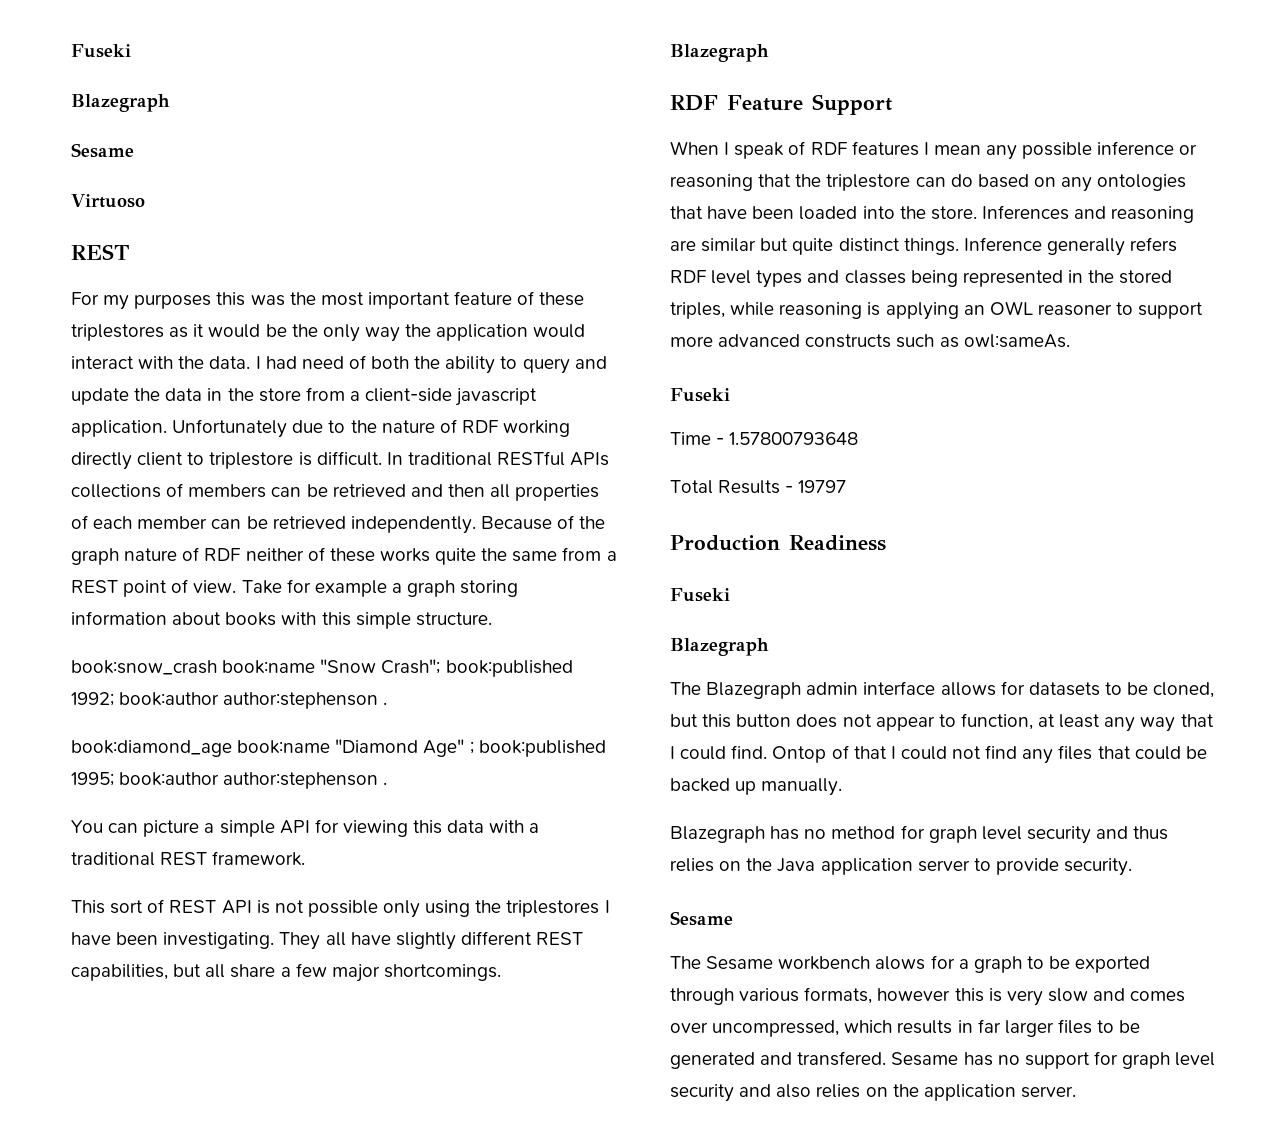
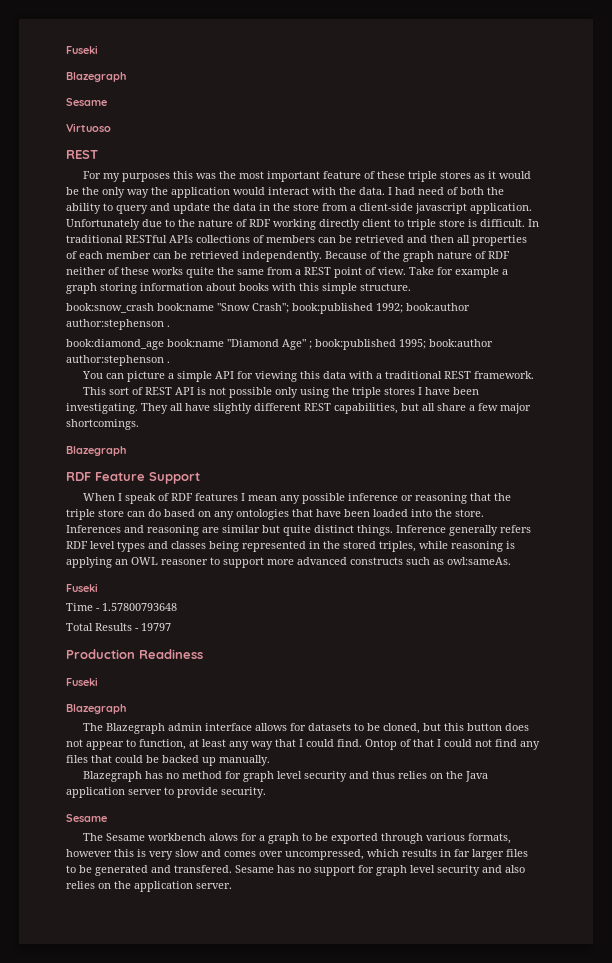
[71,324,164,341] triplestores -> [407,171,471,182] triple stores
[209,452,294,469] triplestore -> [407,219,465,230] triple store
[506,900,600,917] triplestores -> [351,387,415,398] triple stores
[826,174,911,191] triplestore -> [66,509,124,520] triple store

